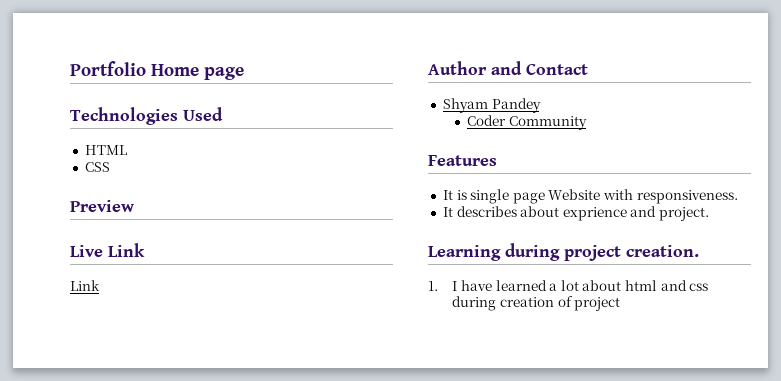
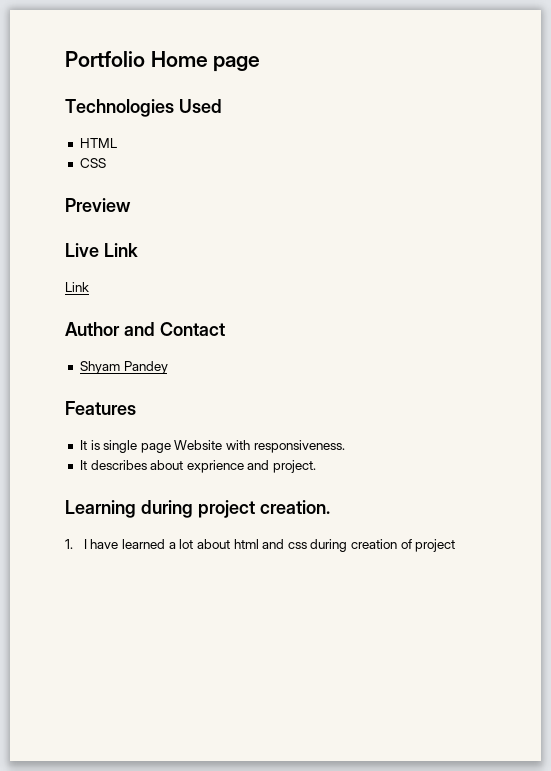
[467,115,587,130] // Coder Community -> (168, 367) none

